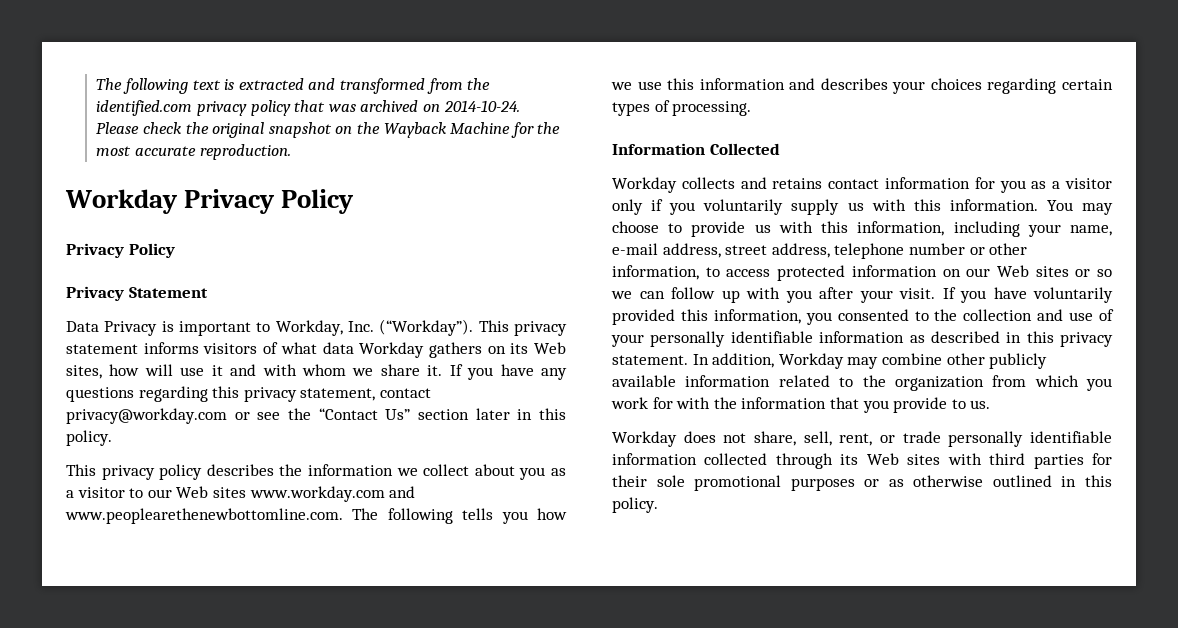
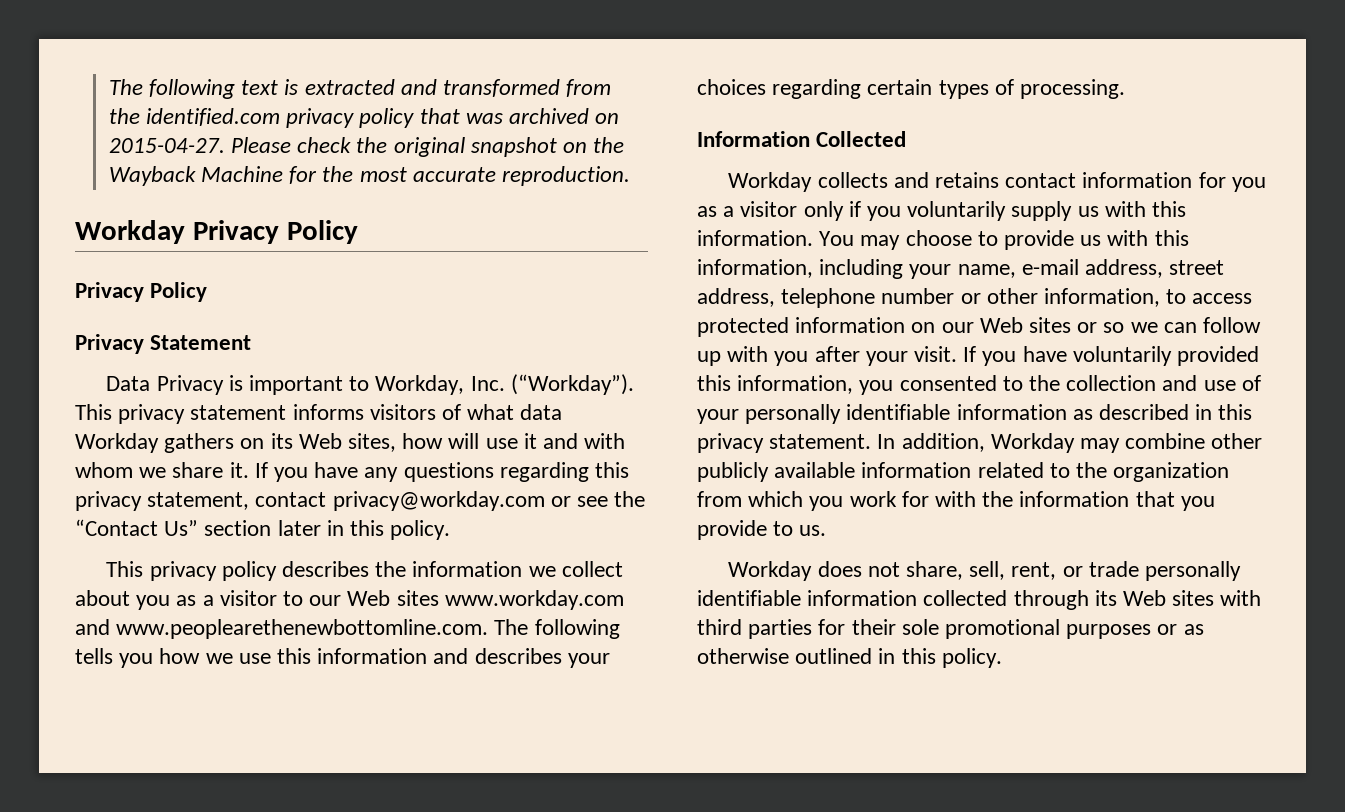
[443,100,520,112] 2014-10-24. -> [108,138,225,153] 2015-04-27.

